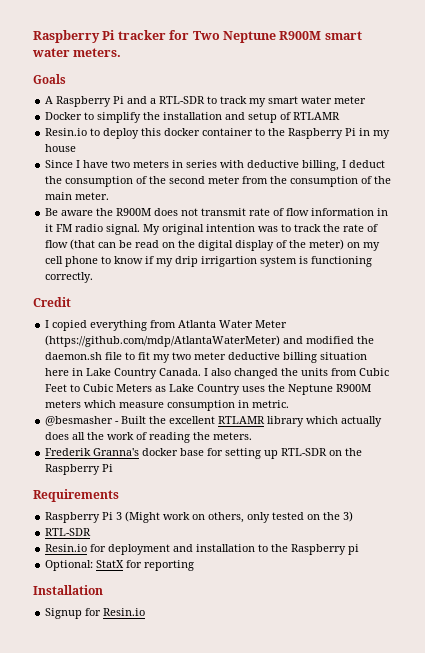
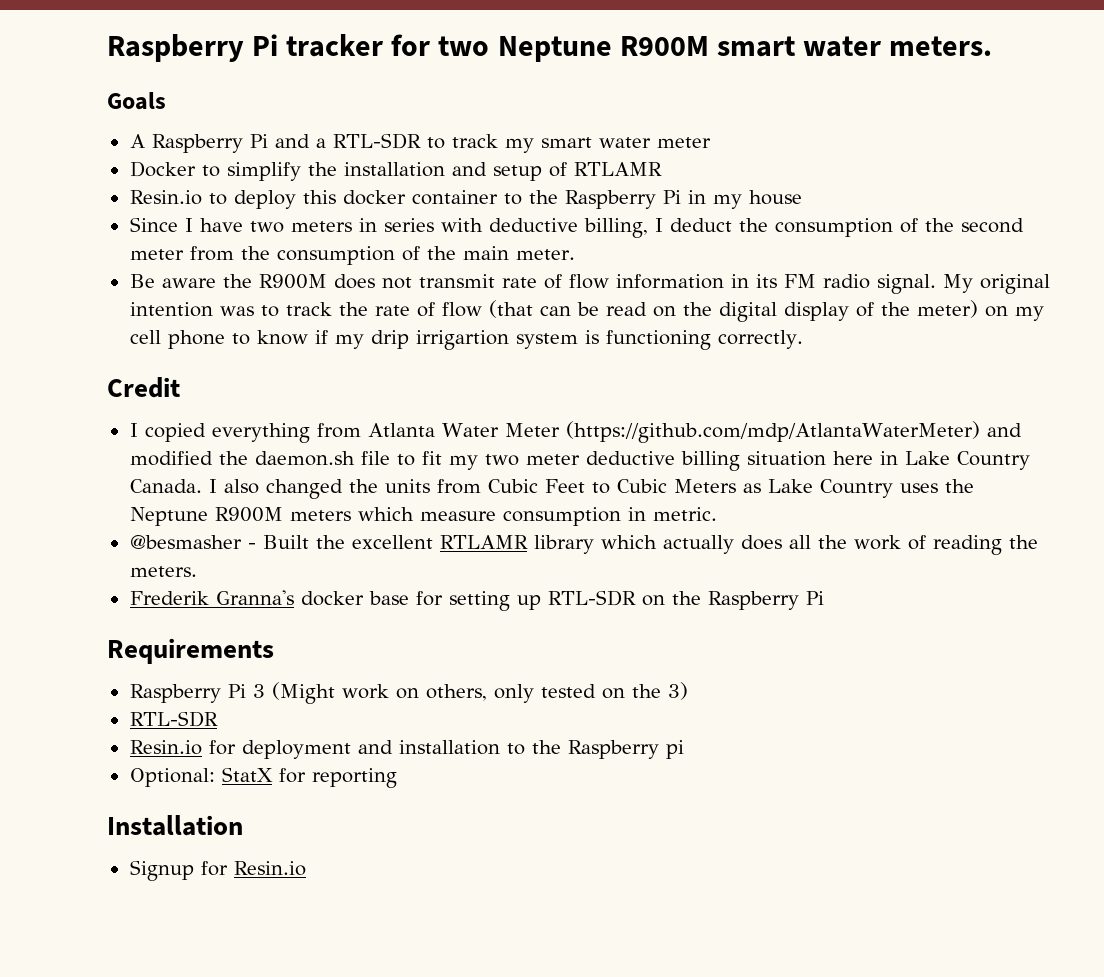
[192,31,220,40] Two -> [438,36,490,56] two
[45,224,54,232] it -> [755,274,777,288] its

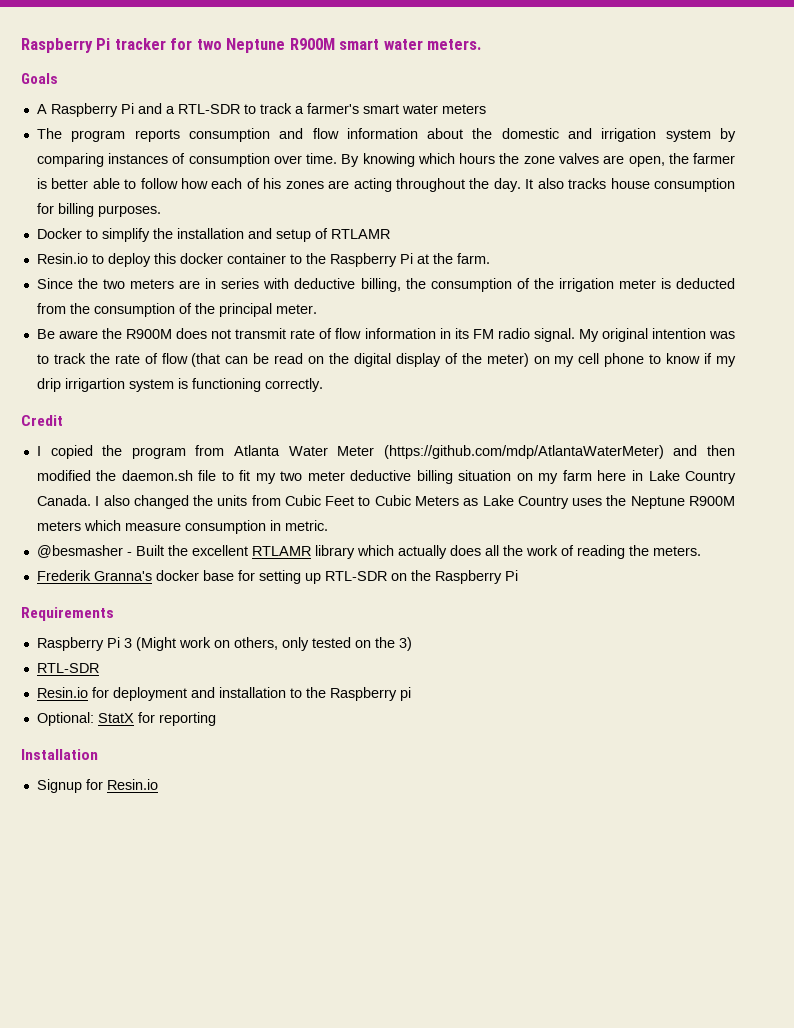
[504,137,711,153] my smart water meter -> [294,103,486,114] [36,128,737,142] [36,153,735,167] [36,178,735,192] [36,203,161,217] a farmer's smart water meters // The program reports consumption and flow information about the domestic and irrigation system by comparing instances of consumption over time. By knowing which hours the zone valves are open, the farmer is better able to follow how each of his zones are acting throughout the day. It also tracks house consumption for billing purposes.
[687,190,802,209] in my house -> [416,253,490,264] at the farm.
[184,218,243,232] I have -> [78,278,99,289] the
(352, 226) none -> [179,280,201,289] are
[654,218,1024,237] [129,249,184,260] I deduct the consumption of the second meter -> [405,278,735,292] the consumption of the irrigation meter is deducted
[462,246,509,260] main -> [218,303,272,317] principal
[211,423,310,443] everything -> [102,445,186,459] the program
(1022, 430) none -> [707,445,735,456] then
(826, 458) none -> [516,470,592,484] on my farm

